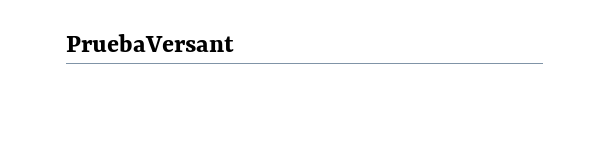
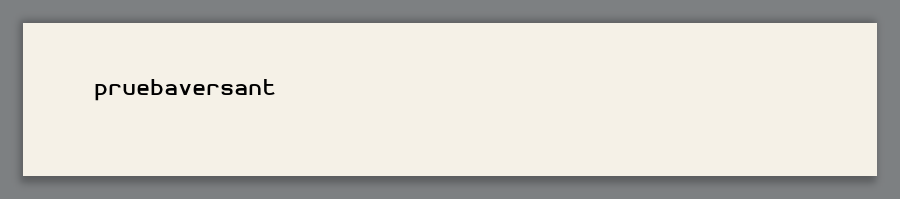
[66,34,234,52] PruebaVersant -> [94,79,276,101] pruebaversant

